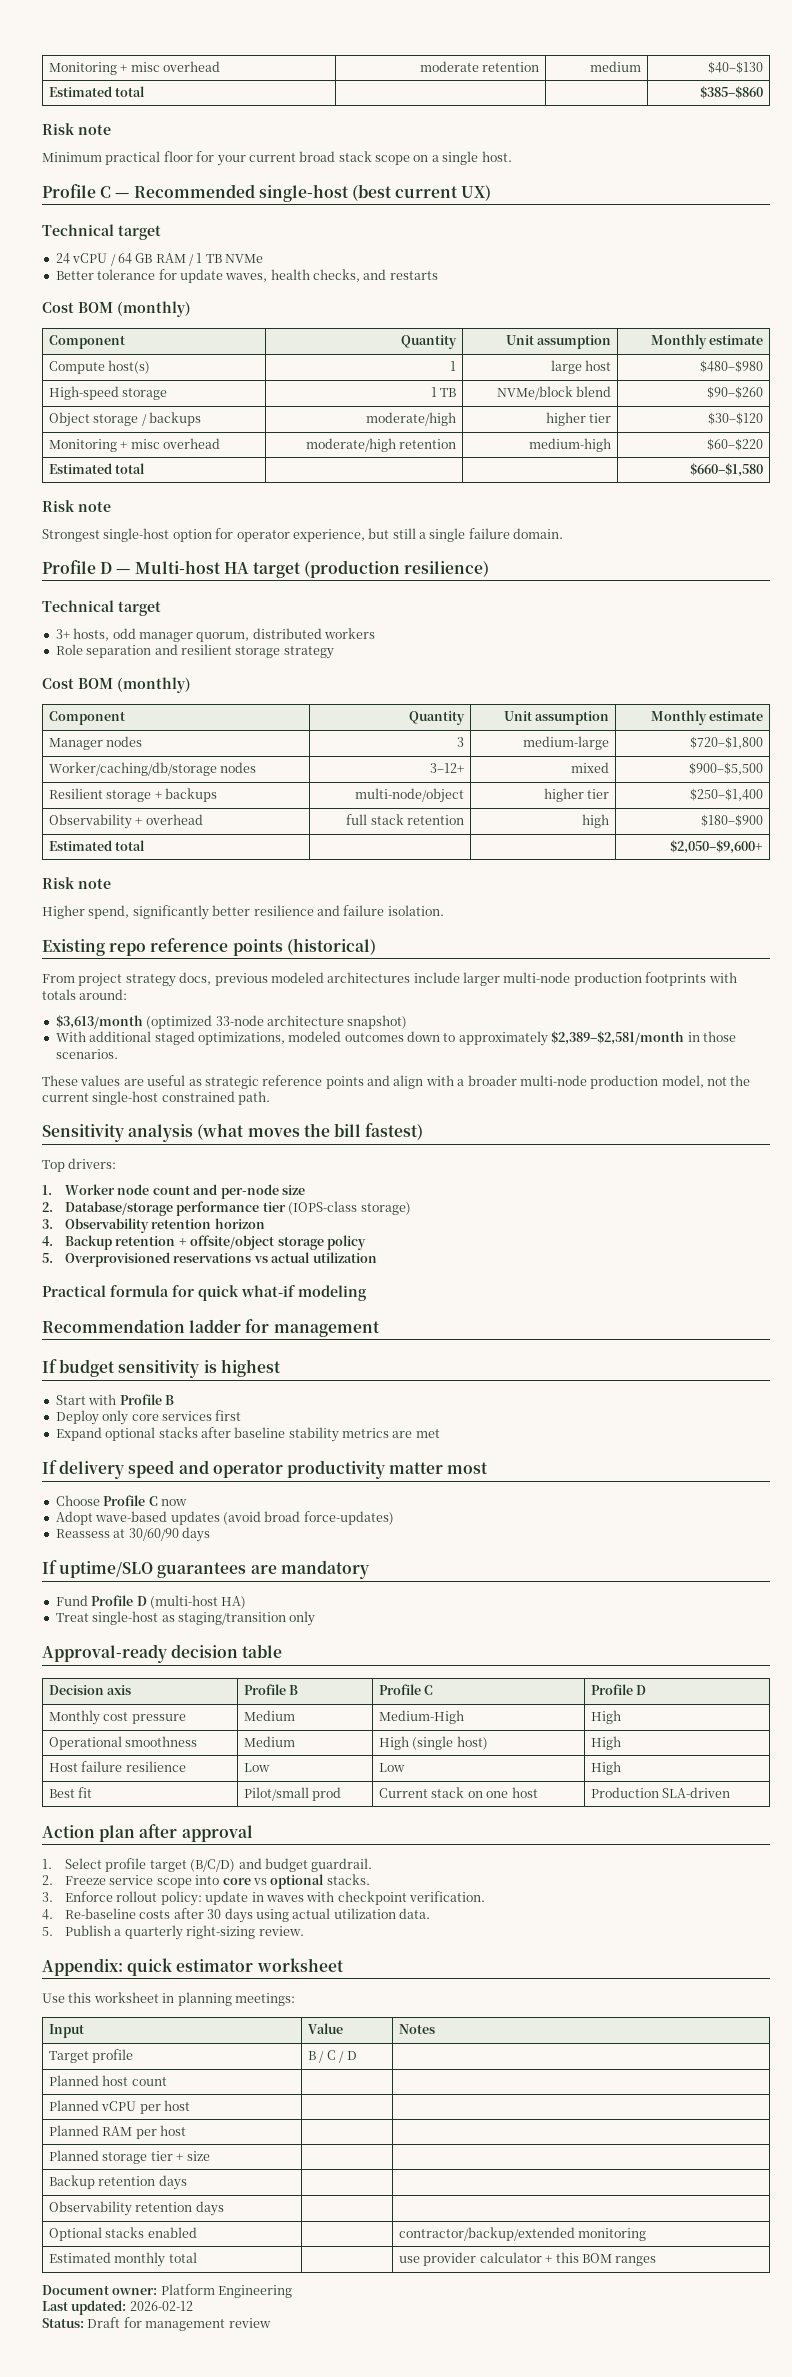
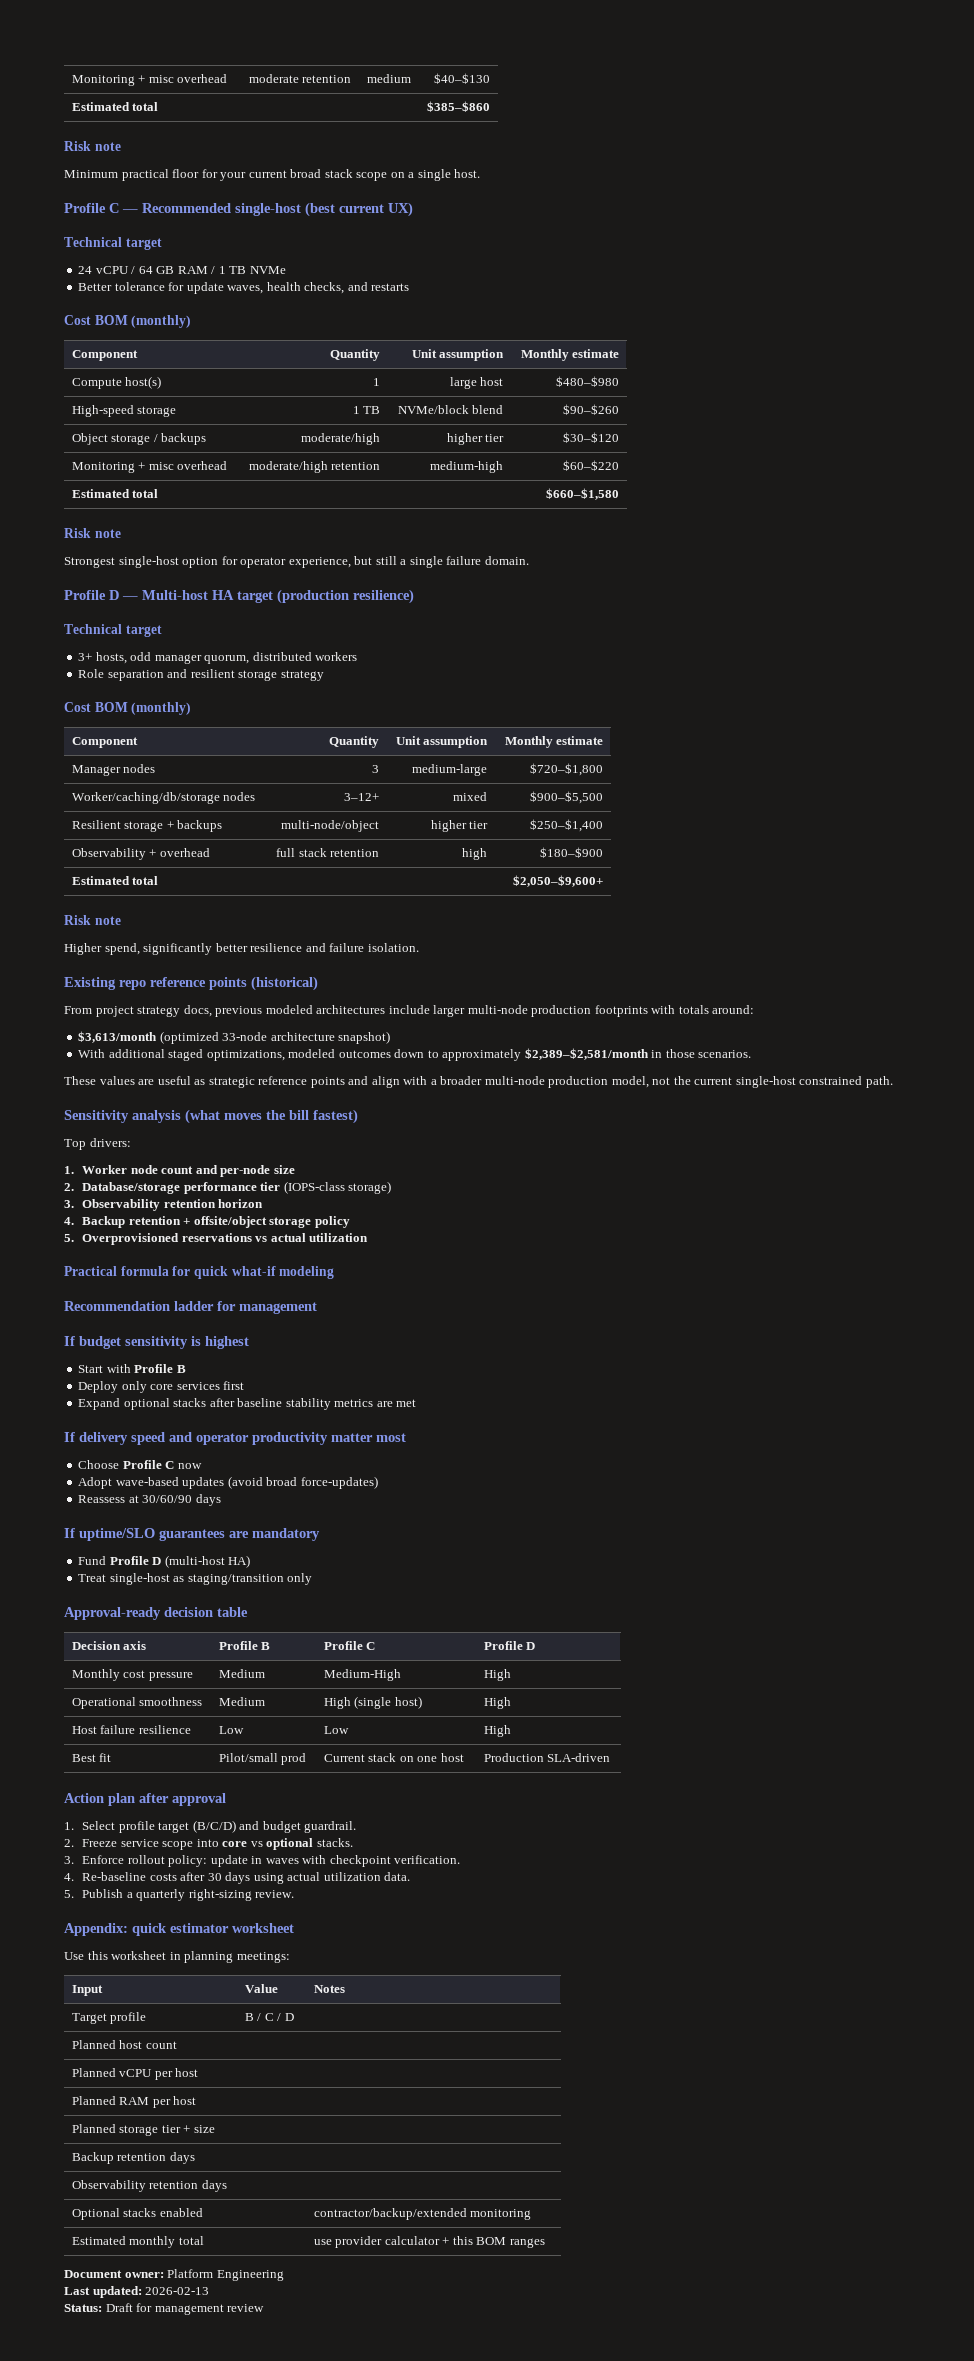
[129,2301,193,2311] 2026-02-12 -> [145,2287,210,2295] 2026-02-13

